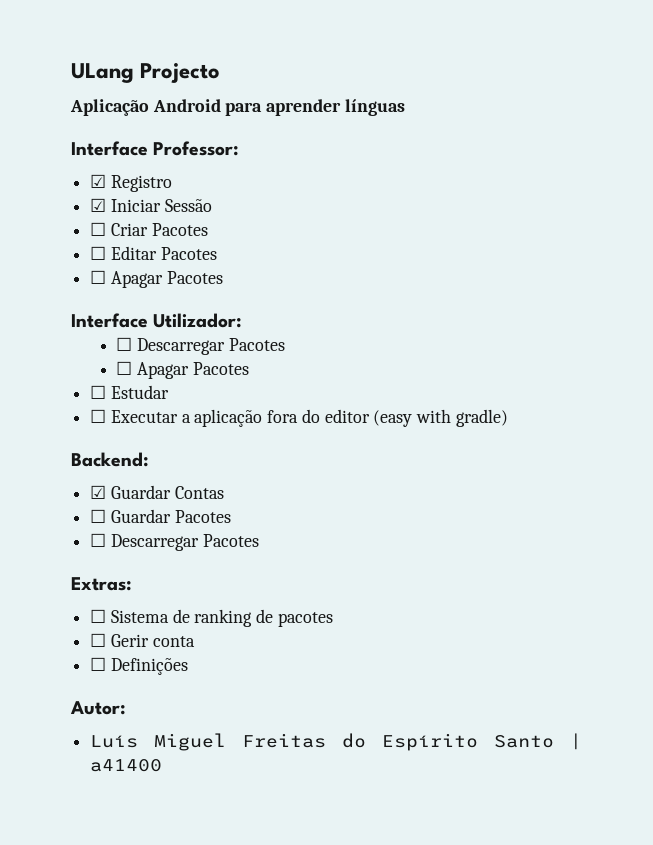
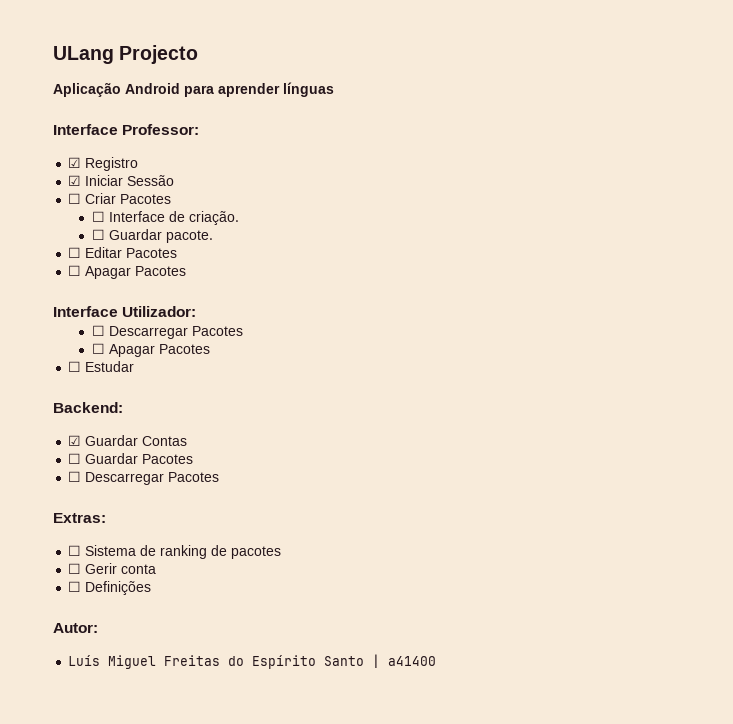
(208, 229) none -> [91,211,239,225] [91,229,213,243] // ☐ Interface de criação. // ☐ Guardar pacote.
[90,409,508,427] // ☐ Executar a aplicação fora do editor (easy with gradle) -> (135, 366) none

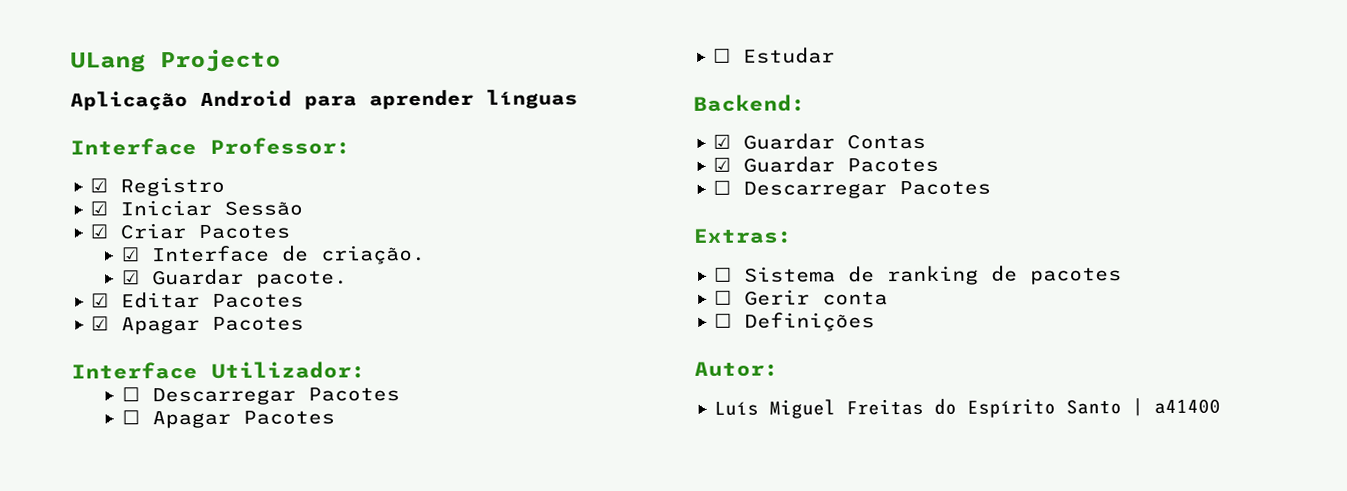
[68,193,82,204] ☐ -> [90,224,109,239] ☑
[91,211,105,222] ☐ -> [121,247,140,262] ☑
[91,229,105,240] ☐ -> [121,270,140,285] ☑
[68,247,82,258] ☐ -> [91,293,110,308] ☑
[68,265,82,276] ☐ -> [91,316,110,331] ☑
[68,453,82,464] ☐ -> [713,157,732,172] ☑

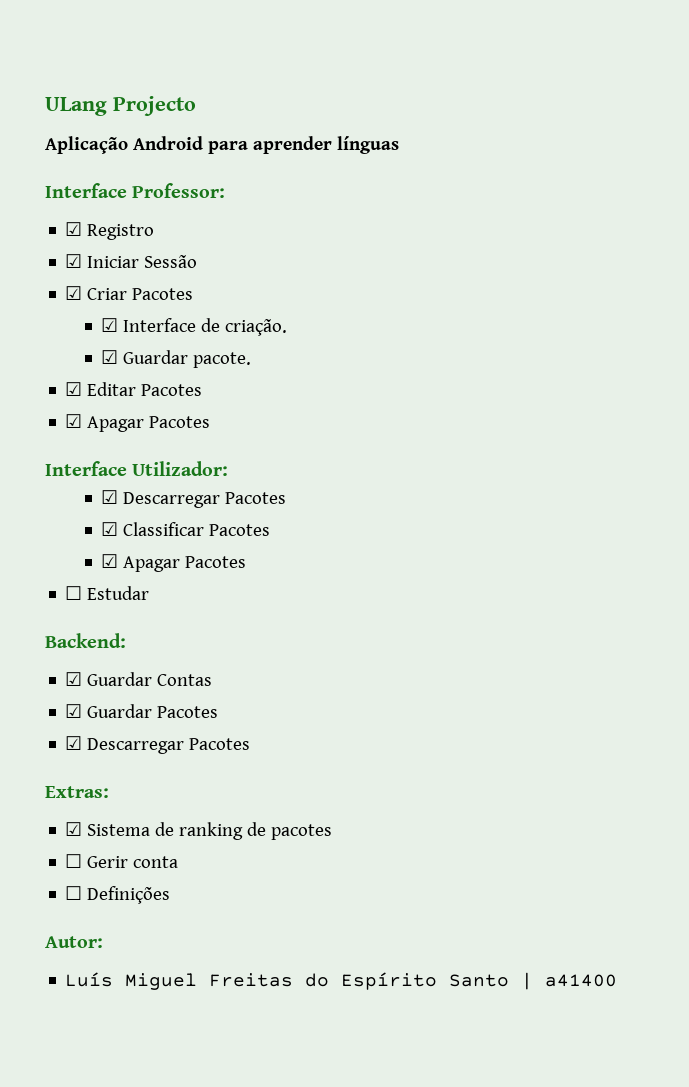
[121,387,400,406] [121,410,140,425] ☐ Descarregar Pacotes // ☐ -> [101,490,287,508] [101,522,271,536] [101,554,119,568] ☑ Descarregar Pacotes // ☑ Classificar Pacotes // ☑
[713,180,732,195] ☐ -> [65,736,83,750] ☑
[714,267,733,282] ☐ -> [65,822,83,836] ☑

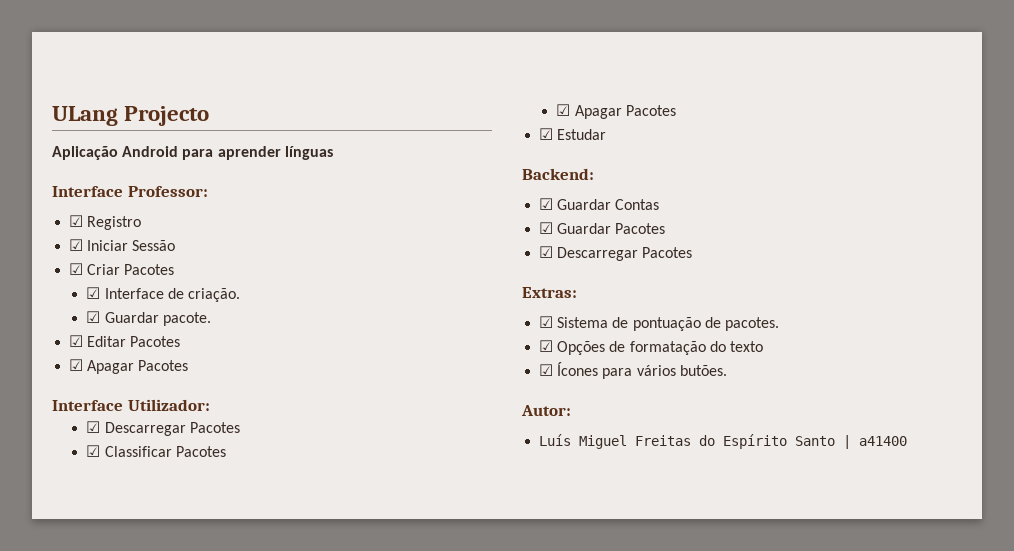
[65,586,83,600] ☐ -> [539,128,554,140] ☑
[179,822,333,840] [65,854,179,868] [65,886,171,904] ranking de pacotes // ☐ Gerir conta // ☐ Definições -> [632,317,779,331] [539,340,763,355] [539,362,727,379] pontuação de pacotes. // ☑ Opções de formatação do texto // ☑ Ícones para vários butões.

